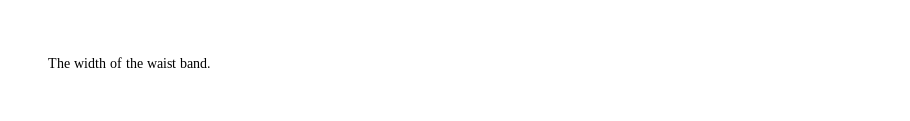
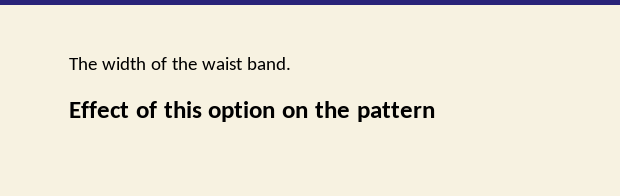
(211, 63) none -> [69,101,435,122] // Effect of this option on the pattern

